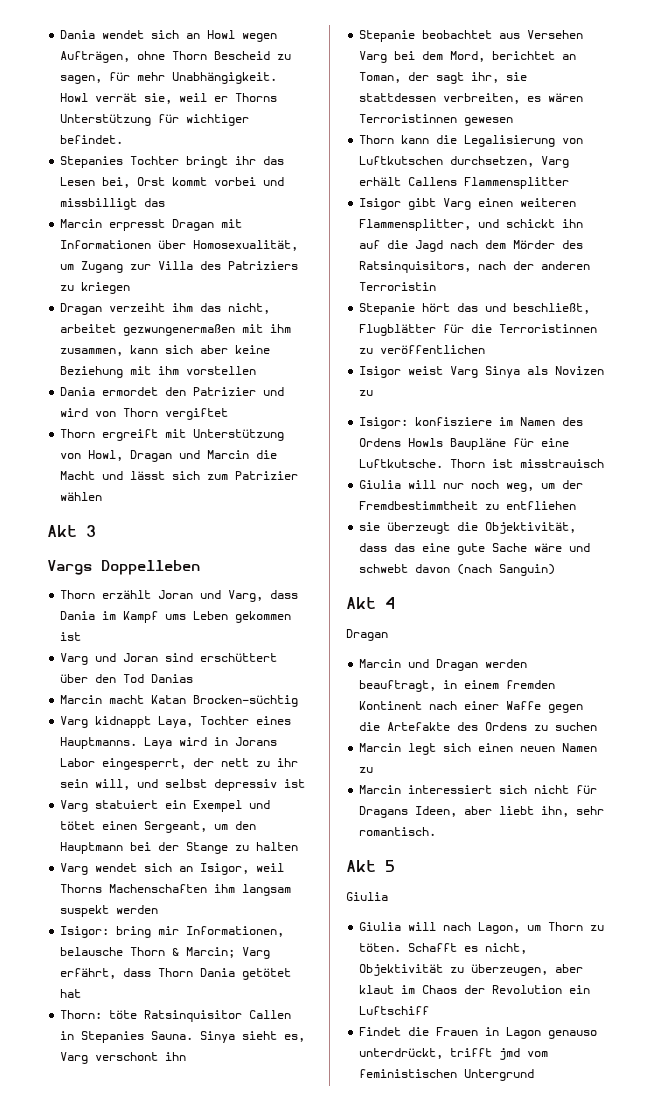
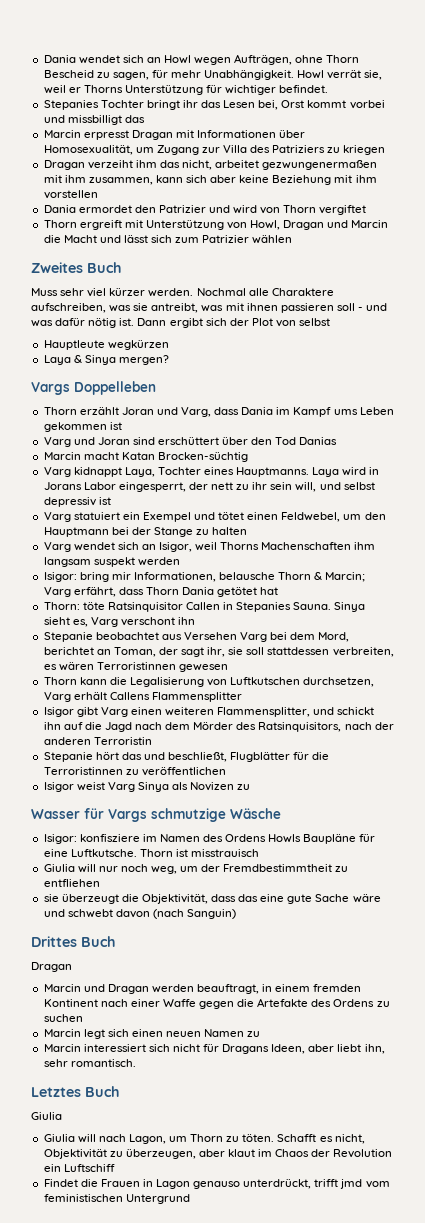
[47,525,96,537] Akt 3 -> [31,262,122,273] [31,288,334,297] [31,303,388,313] [31,318,331,328] [43,340,169,350] [43,355,169,365] Zweites Buch // Muss sehr viel kürzer werden. Nochmal alle Charaktere aufschreiben, was sie antreibt, was mit ihnen passieren soll - und was dafür nötig ist. Dann ergibt sich der Plot von selbst // Hauptleute wegkürzen // Laya & Sinya mergen?
[144,821,208,833] Sergeant, -> [281,512,341,522] Feldwebel,
(528, 76) none -> [246,647,265,655] soll
(374, 393) none -> [31,808,281,822] // Wasser für Vargs schmutzige Wäsche
[346,597,395,609] Akt 4 -> [31,936,116,947] Drittes Buch
[346,860,395,872] Akt 5 -> [31,1086,120,1097] Letztes Buch

